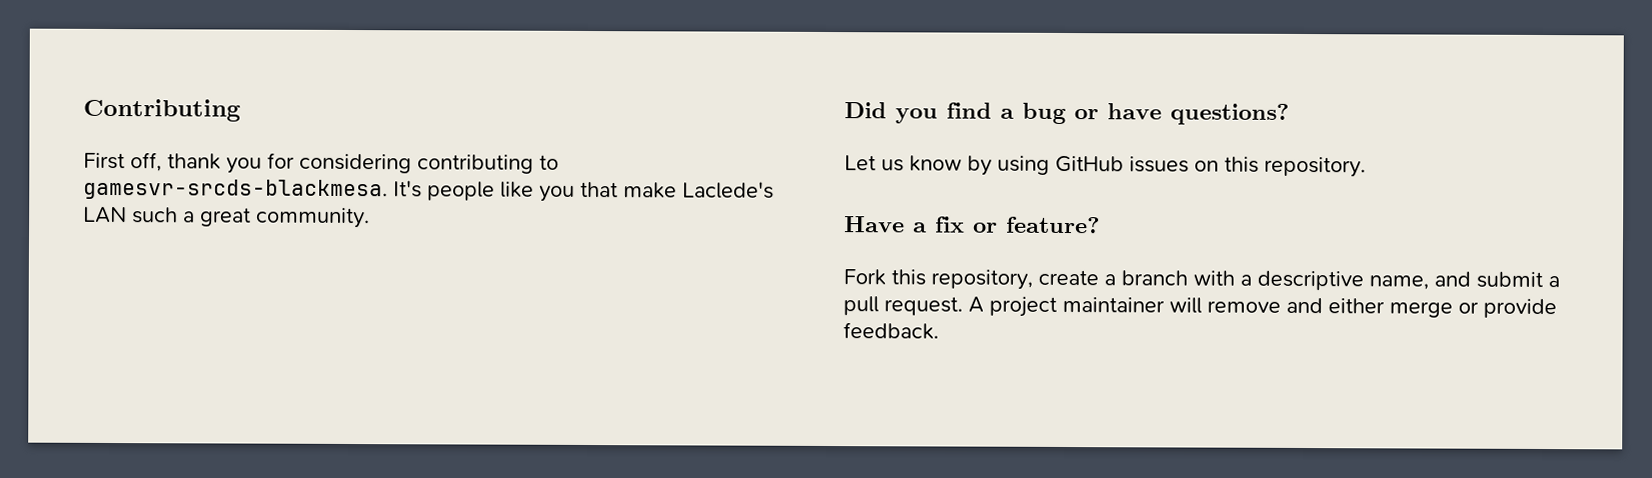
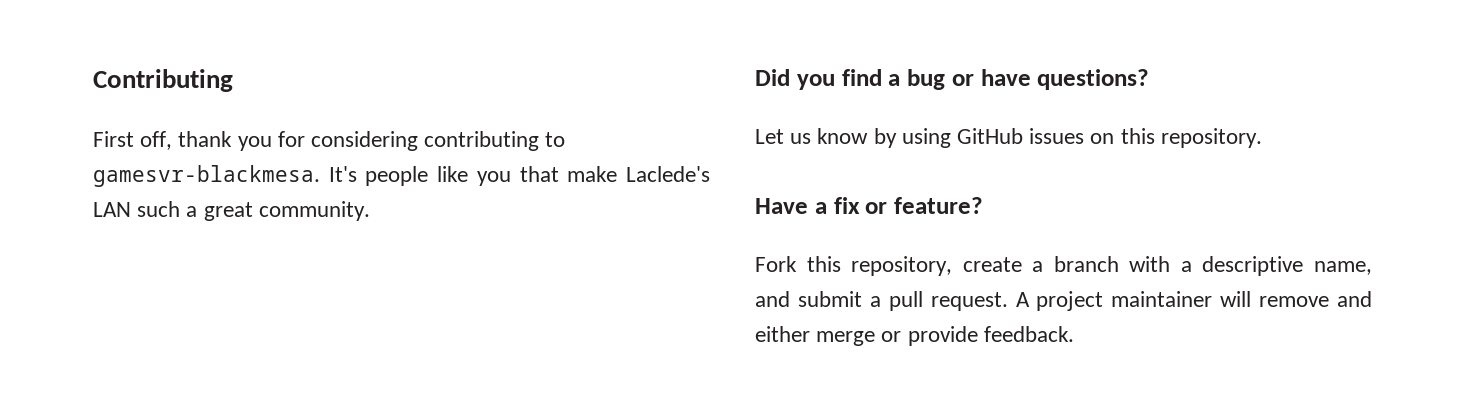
[83,178,388,201] gamesvr-srcds-blackmesa. -> [93,165,320,187] gamesvr-blackmesa.

